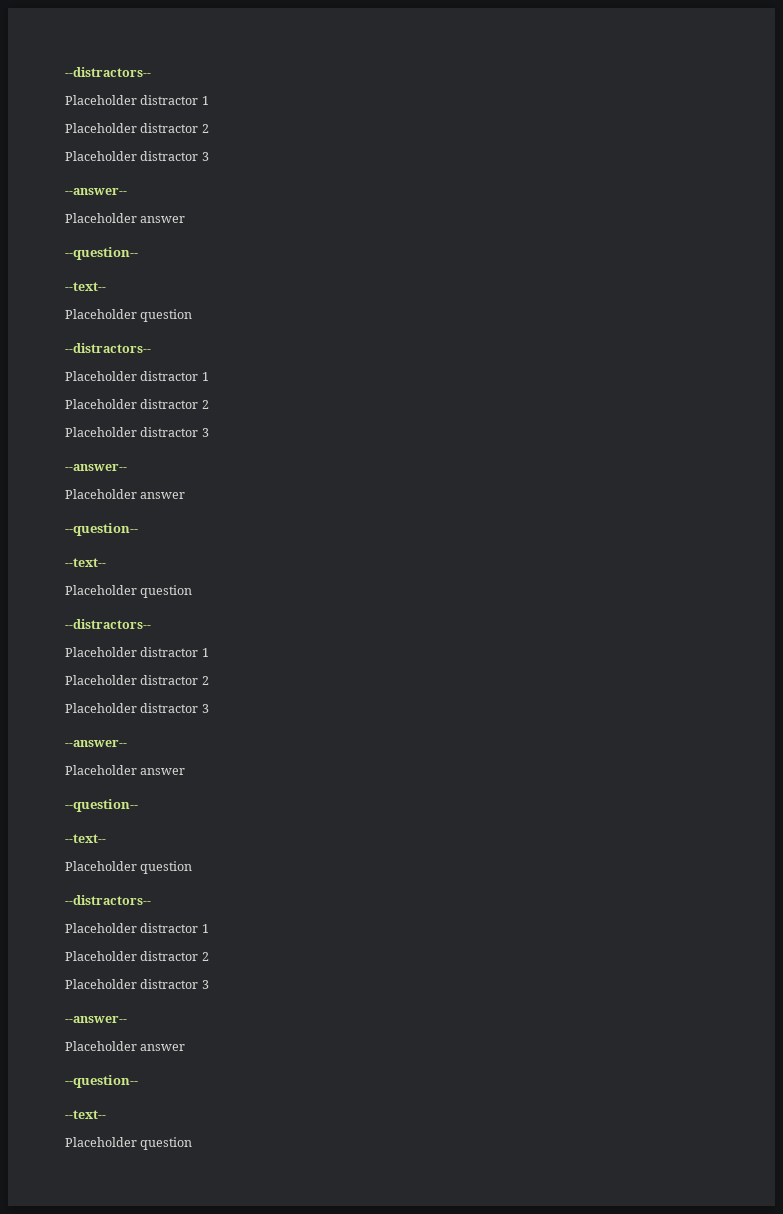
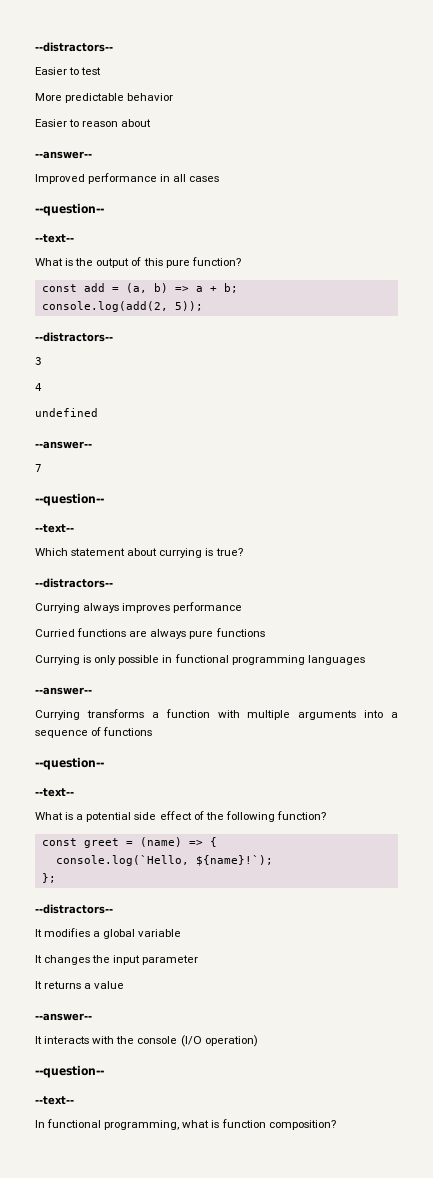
[65,67,151,77] [65,95,209,105] [65,123,209,133] [65,151,209,161] [65,188,127,195] [65,213,186,223] [65,247,138,260] [65,282,106,291] [65,309,193,322] [65,343,151,353] [65,371,209,381] [65,399,209,409] [65,427,209,437] [65,464,127,471] [65,489,186,499] [65,523,138,536] [65,558,106,567] [65,585,193,598] [65,619,151,629] [65,647,209,657] [65,675,209,685] [65,703,209,713] [65,740,127,747] [65,765,186,775] [65,799,138,812] [65,834,106,843] [65,861,193,874] [65,895,151,905] [65,923,209,933] [65,951,209,961] [65,979,209,989] [65,1016,127,1023] [65,1041,186,1051] [65,1075,138,1088] [65,1110,106,1119] [65,1137,193,1150] --distractors-- // Placeholder distractor 1 // Placeholder distractor 2 // Placeholder distractor 3 // --answer-- // Placeholder answer // --question-- // --text-- // Placeholder question // --distractors-- // Placeholder distractor 1 // Placeholder distractor 2 // Placeholder distractor 3 // --answer-- // Placeholder answer // --question-- // --text-- // Placeholder question // --distractors-- // Placeholder distractor 1 // Placeholder distractor 2 // Placeholder distractor 3 // --answer-- // Placeholder answer // --question-- // --text-- // Placeholder question // --distractors-- // Placeholder distractor 1 // Placeholder distractor 2 // Placeholder distractor 3 // --answer-- // Placeholder answer // --question-- // --text-- // Placeholder question -> [35,42,113,52] [35,67,102,75] [35,93,174,103] [35,119,152,127] [35,151,92,159] [35,173,220,184] [35,203,104,216] [35,234,74,243] [35,257,241,268] [41,283,238,293] [41,301,203,312] [35,332,113,342] [35,357,42,365] [35,383,42,391] [35,408,98,417] [35,441,92,449] [35,464,42,472] [35,493,104,506] [35,524,74,533] [35,548,243,558] [35,578,113,588] [35,602,243,613] [35,628,265,639] [35,654,365,665] [35,687,92,695] [35,709,398,720] [35,727,153,738] [35,757,104,770] [35,788,74,797] [35,811,326,822] [41,837,217,848] [55,855,273,866] [41,873,56,883] [35,904,113,914] [35,928,182,939] [35,955,199,965] [35,981,125,989] [35,1013,92,1021] [35,1035,258,1047] [35,1065,104,1078] [35,1096,74,1105] [35,1119,336,1130] --distractors-- // Easier to test // More predictable behavior // Easier to reason about // --answer-- // Improved performance in all cases // --question-- // --text-- // What is the output of this pure function? // const add = (a, b) => a + b; // console.log(add(2, 5)); // --distractors-- // 3 // 4 // undefined // --answer-- // 7 // --question-- // --text-- // Which statement about currying is true? // --distractors-- // Currying always improves performance // Curried functions are always pure functions // Currying is only possible in functional programming languages // --answer-- // Currying transforms a function with multiple arguments into a sequence of functions // --question-- // --text-- // What is a potential side effect of the following function? // const greet = (name) => { // console.log(`Hello, ${name}!`); // }; // --distractors-- // It modifies a global variable // It changes the input parameter // It returns a value // --answer-- // It interacts with the console (I/O operation) // --question-- // --text-- // In functional programming, what is function composition?

